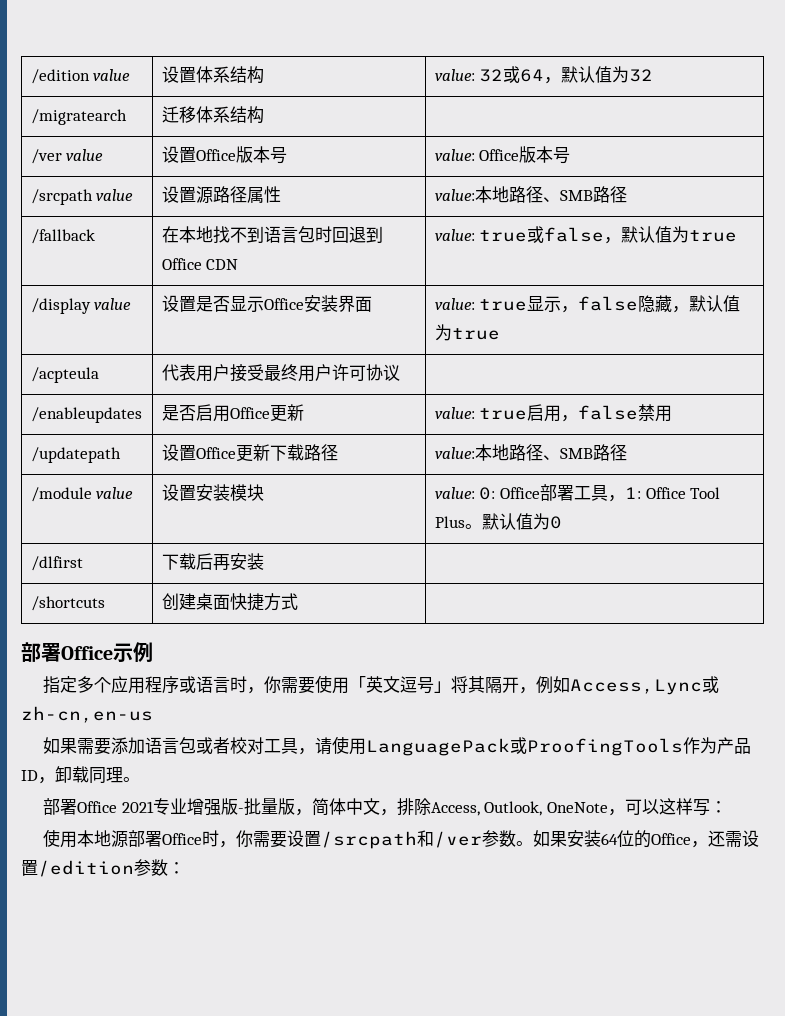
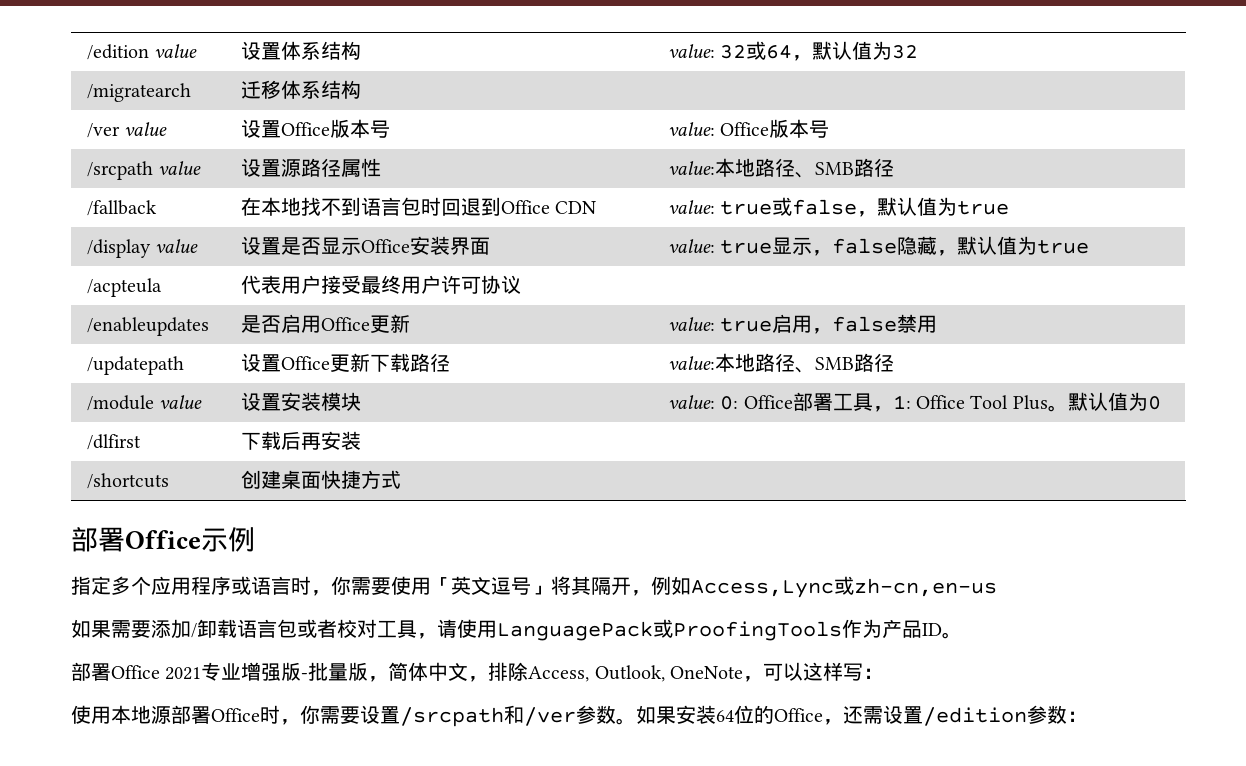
(146, 745) none -> [191,619,237,638] /卸载
[38,766,123,784] ，卸载同理 -> (942, 629) none

